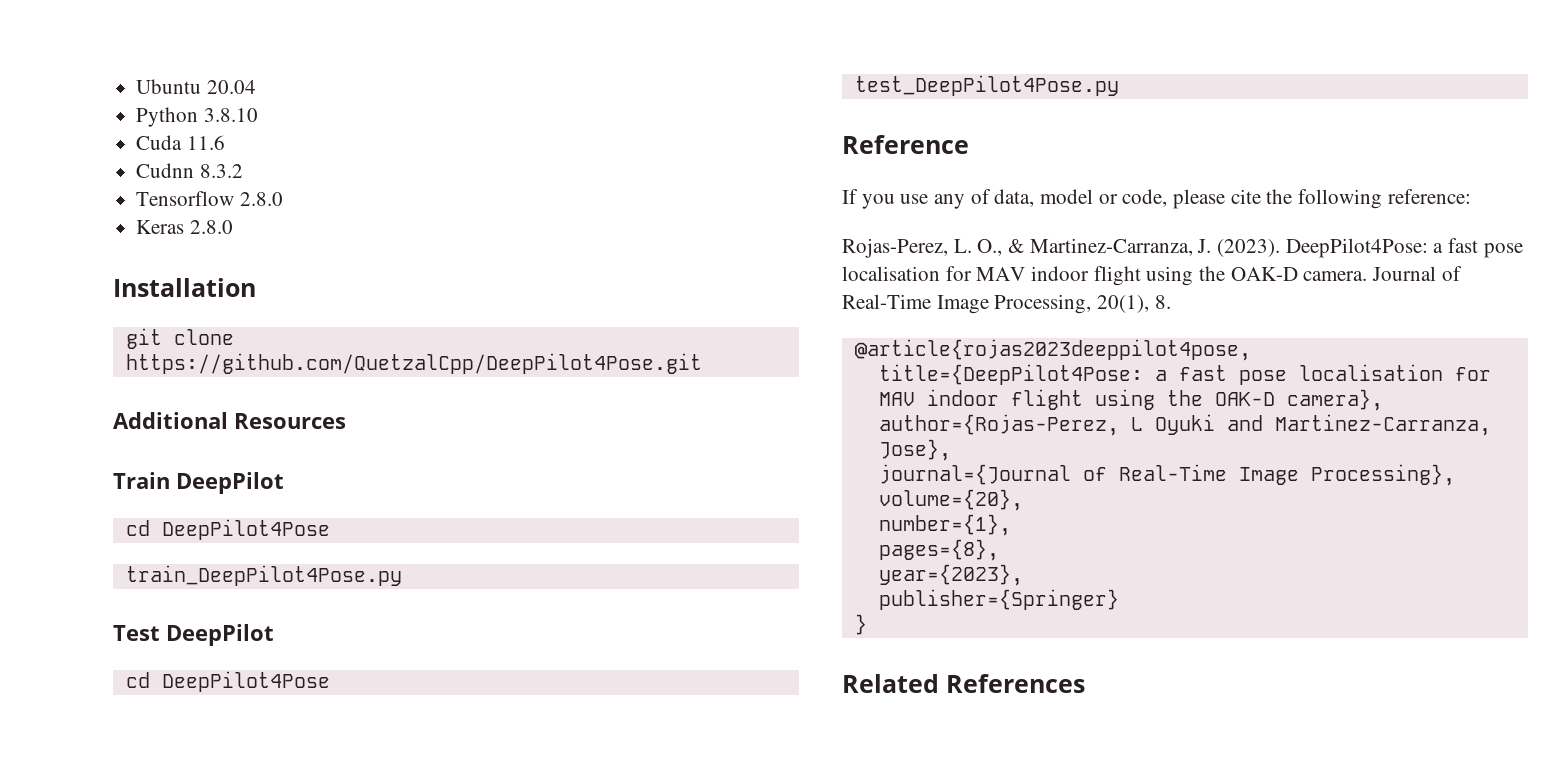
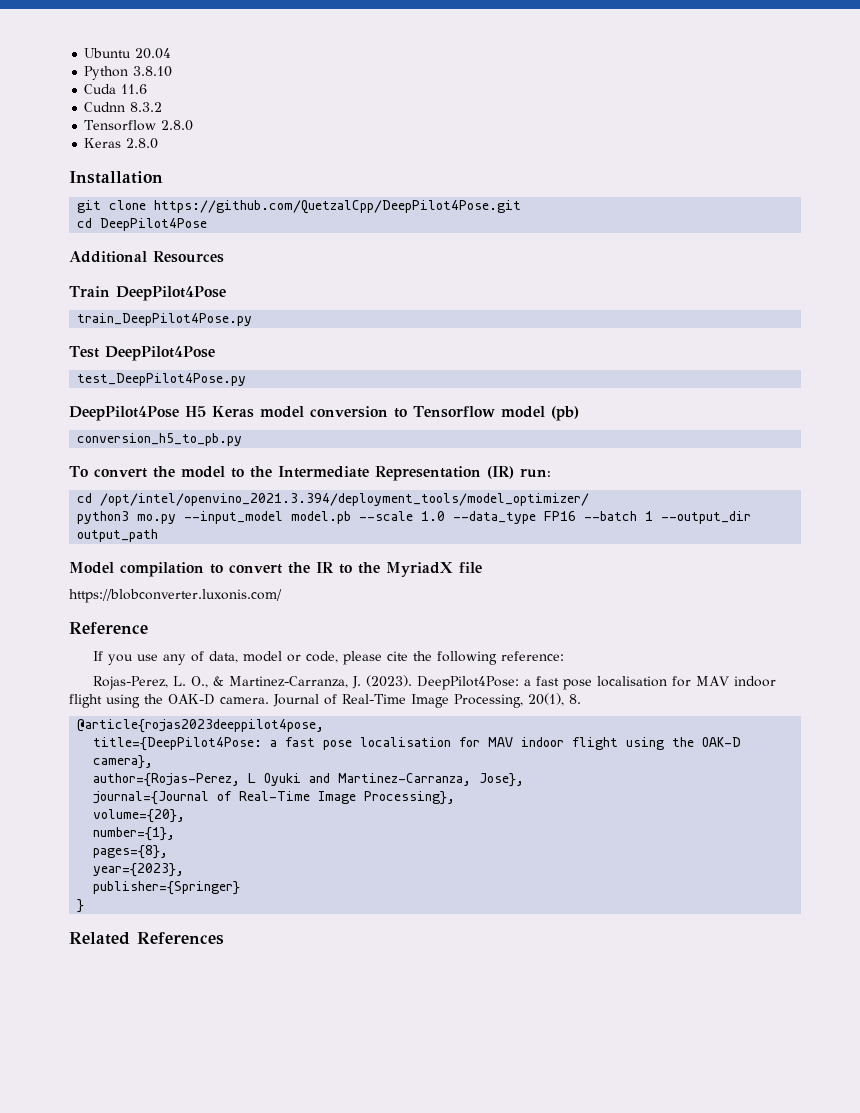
(702, 363) none -> [77,218,208,231] // cd DeepPilot4Pose
[175,472,284,494] [125,520,150,536] DeepPilot // cd -> (110, 291) none
[165,624,274,646] [125,672,150,688] DeepPilot // cd -> (99, 352) none
(1119, 85) none -> [69,406,579,421] [77,433,243,446] [69,466,551,481] [77,493,590,506] [77,511,752,524] [77,529,159,542] [69,562,482,577] [69,589,282,603] // DeepPilot4Pose H5 Keras model conversion to Tensorflow model (pb) // conversion_h5_to_pb.py // To convert the model to the Intermediate Representation (IR) run: // cd /opt/intel/openvino_2021.3.394/deployment_tools/model_optimizer/ // python3 mo.py --input_model model.pb --scale 1.0 --data_type FP16 --batch 1 --output_dir output_path // Model compilation to convert the IR to the MyriadX file // https://blobconverter.luxonis.com/

